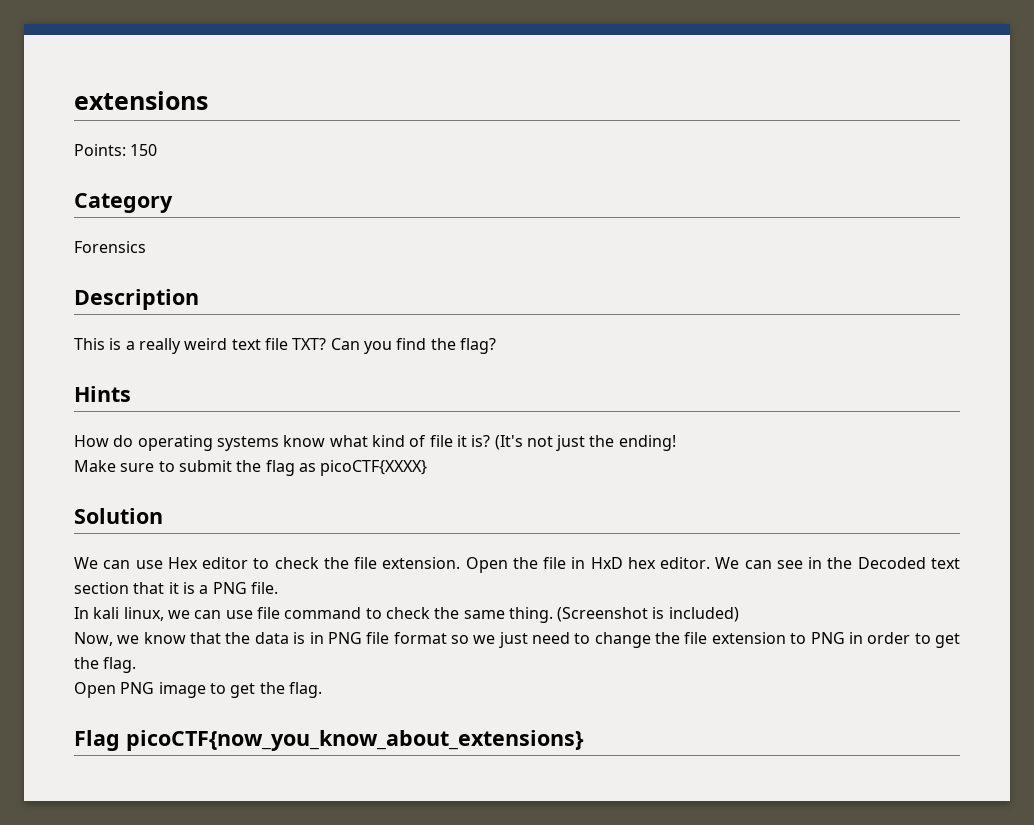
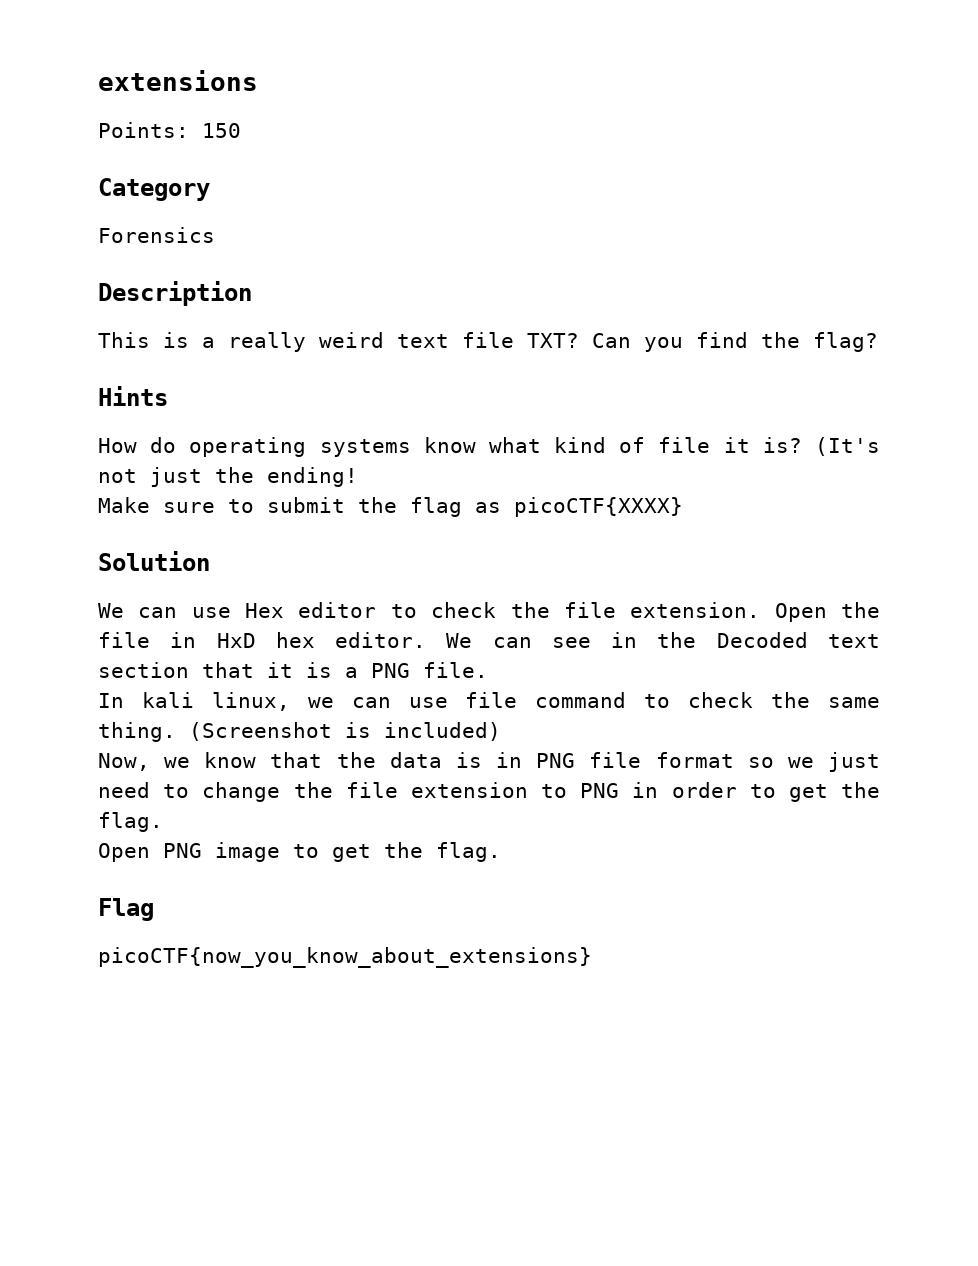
(120, 740) none -> (154, 909) //

